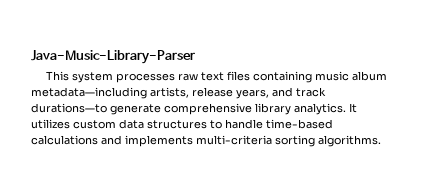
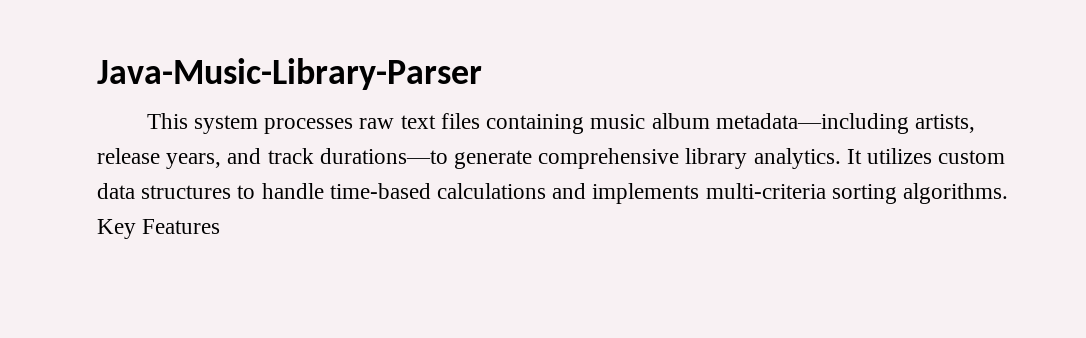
(381, 141) none -> [97,219,221,239] Key Features

